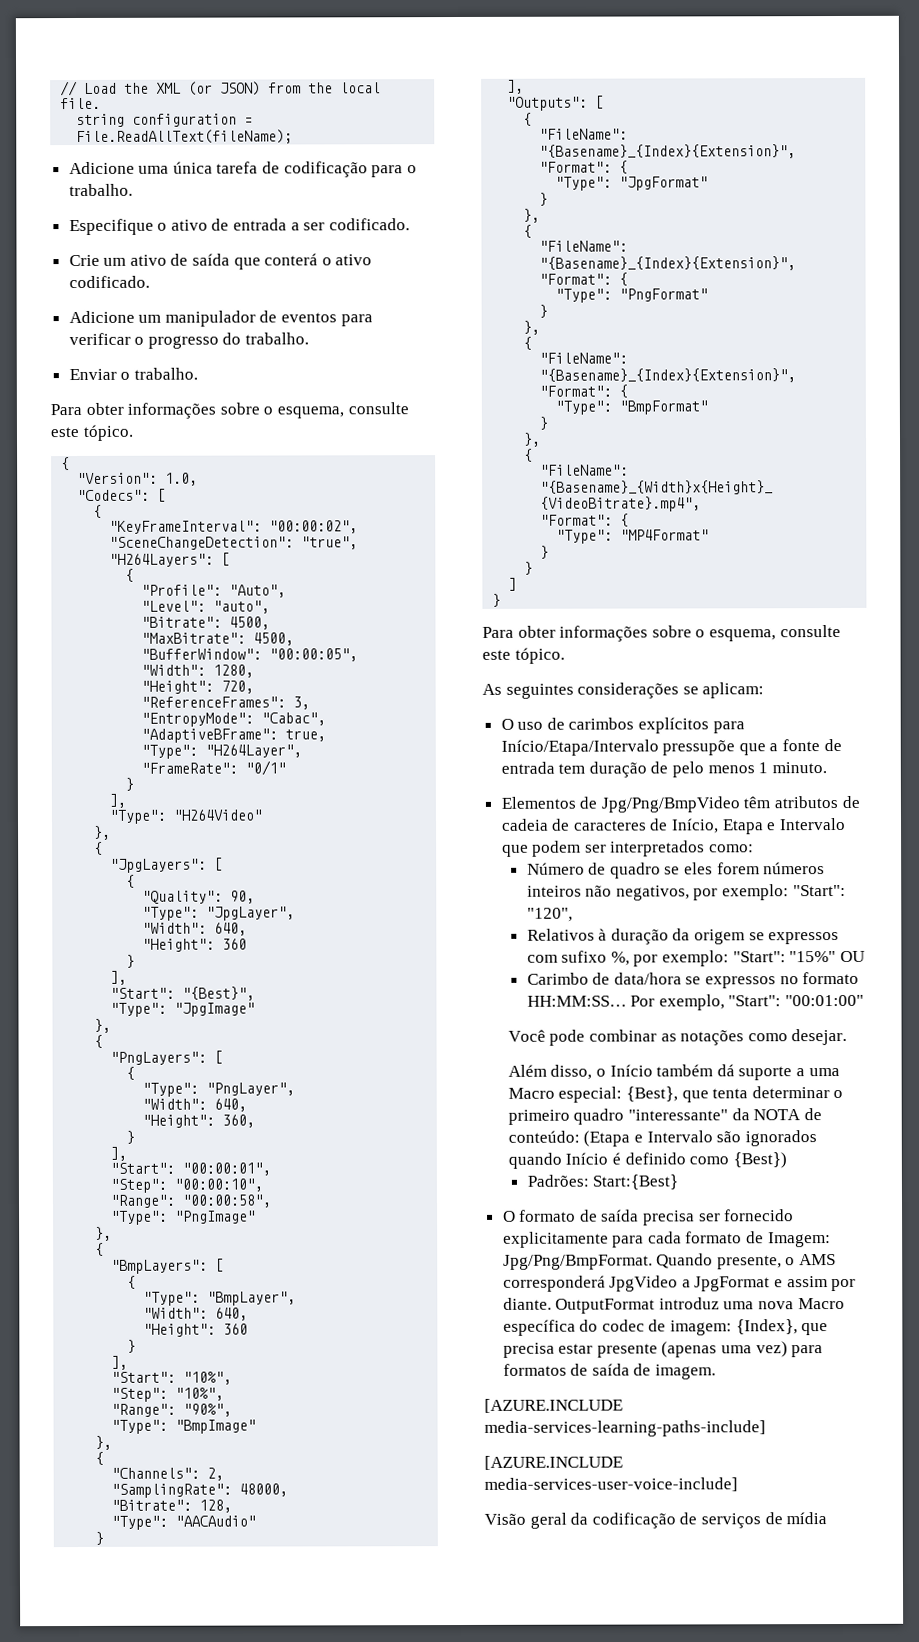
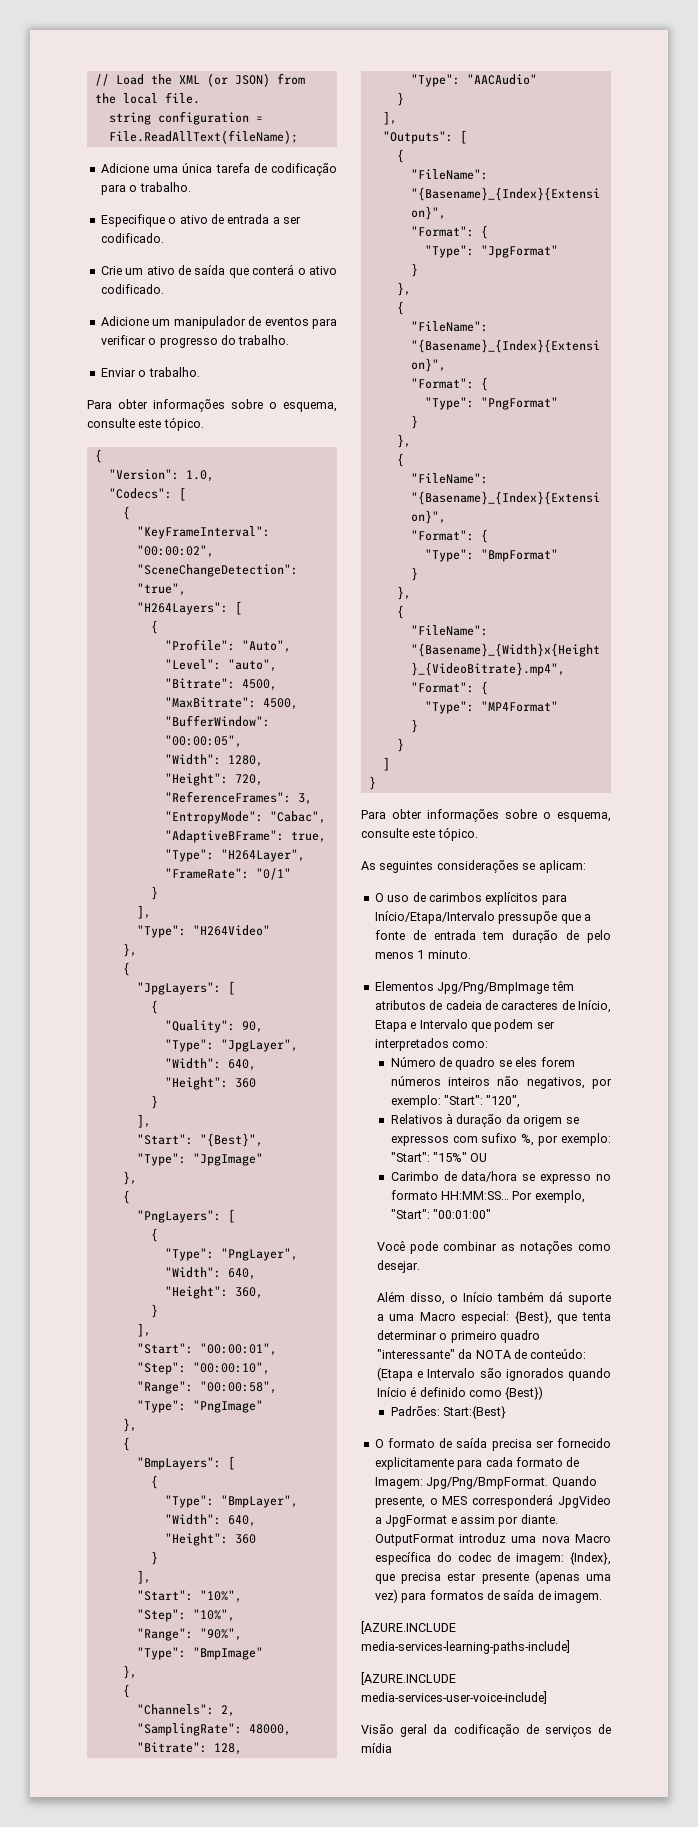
[579,796,740,813] de Jpg/Png/BmpVideo -> [437,982,550,994] Jpg/Png/BmpImage
[704,976,776,989] expressos -> [540,1173,592,1184] expresso
[799,1254,837,1266] AMS -> [442,1496,468,1505] MES

